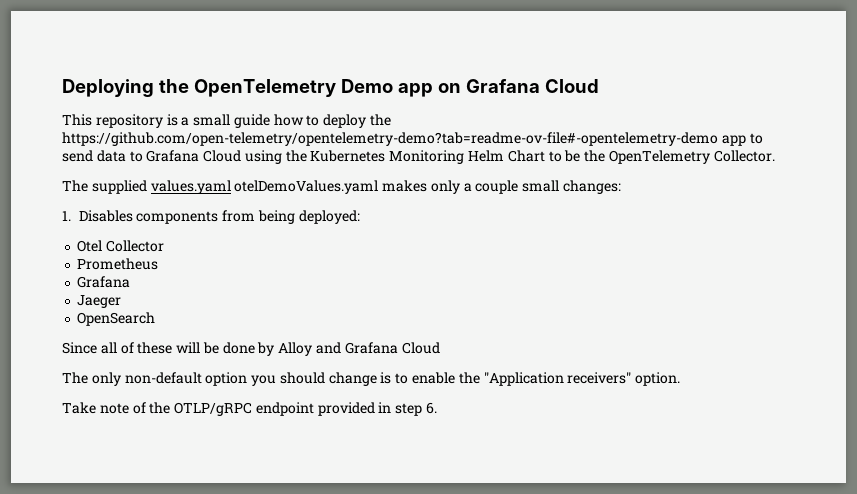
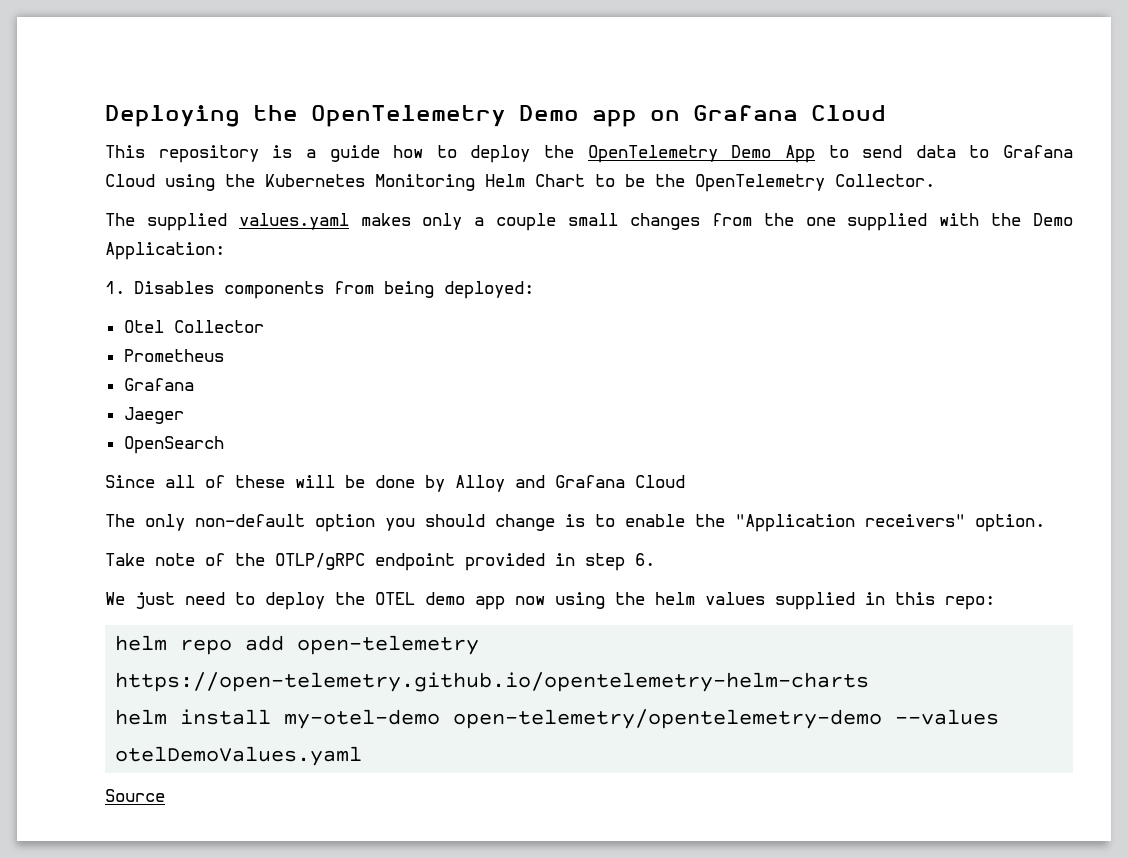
[193,114,231,126] small -> (316, 153) none
[62,132,746,146] https://github.com/open-telemetry/opentelemetry-demo?tab=readme-ov-file#-opentelemetry-demo app -> [587,145,815,163] OpenTelemetry Demo App
[234,180,379,194] otelDemoValues.yaml -> (349, 221) none
[563,180,622,194] changes: -> [629,213,1073,231] [105,242,225,260] changes from the one supplied with the Demo Application:
(438, 408) none -> [105,592,995,610] [115,635,480,655] [115,672,870,692] [115,709,1000,729] [115,746,363,766] [105,789,165,802] // We just need to deploy the OTEL demo app now using the helm values supplied in this repo: // helm repo add open-telemetry https://open-telemetry.github.io/opentelemetry-helm-charts // helm install my-otel-demo open-telemetry/opentelemetry-demo --values otelDemoValues.yaml // Source

